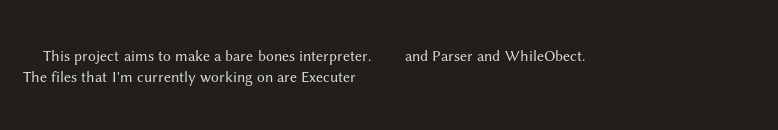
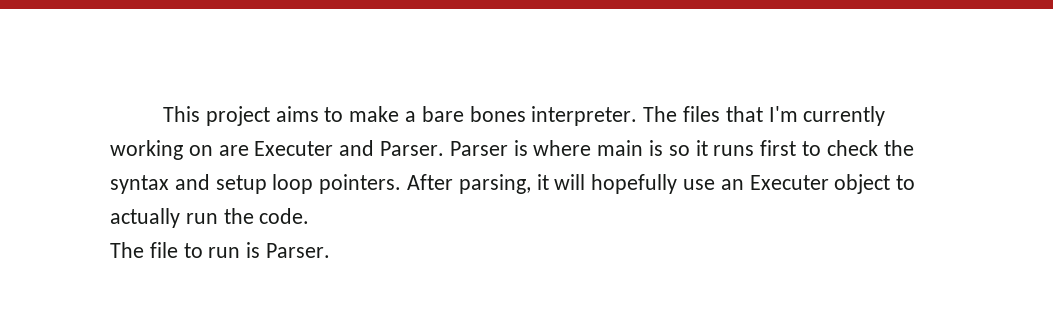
[432,50,585,61] Parser and WhileObect. -> [380,140,914,156] [110,174,916,194] [110,208,310,228] [110,242,331,258] Parser. Parser is where main is so it runs first to check the syntax and setup loop pointers. After parsing, it will hopefully use an Executer object to actually run the code. // The file to run is Parser.

